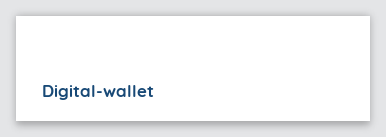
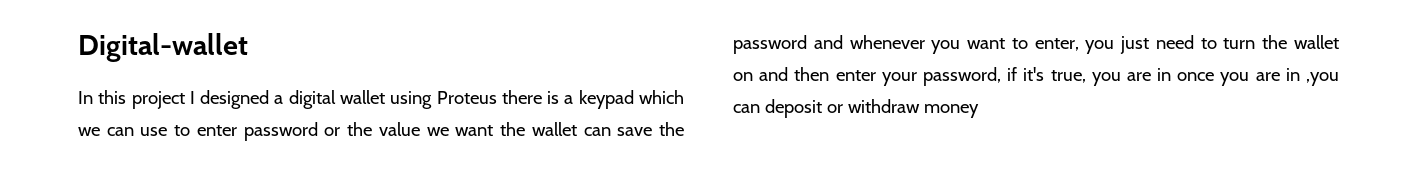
(154, 92) none -> [78,90,684,109] [78,122,685,141] [733,35,1339,54] [733,67,1339,86] [733,99,979,118] // In this project I designed a digital wallet using Proteus there is a keypad which we can use to enter password or the value we want the wallet can save the password and whenever you want to enter, you just need to turn the wallet on and then enter your password, if it's true, you are in once you are in ,you can deposit or withdraw money

